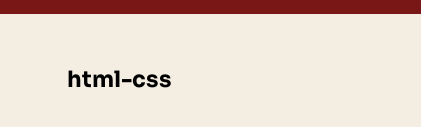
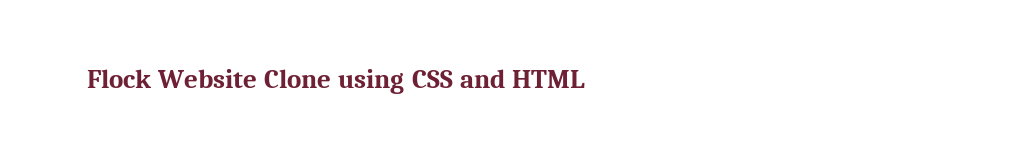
[67,70,172,88] html-css -> [87,69,585,94] Flock Website Clone using CSS and HTML

